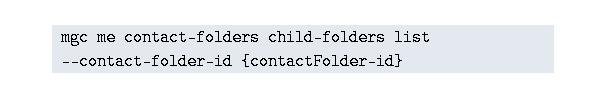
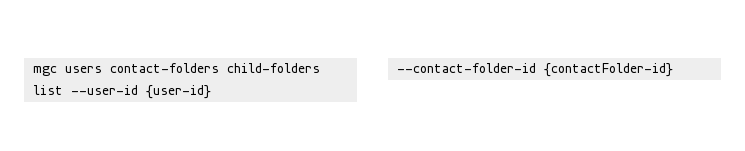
[97,29,117,46] me -> [64,66,102,73] users
(432, 37) none -> [70,85,211,99] --user-id {user-id}

